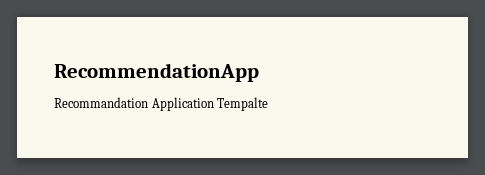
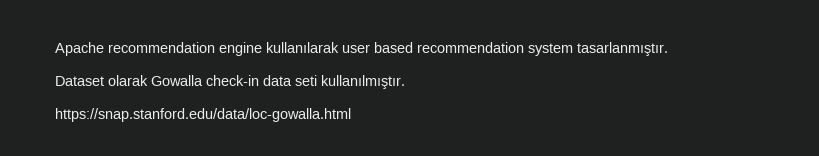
[54,63,259,82] [54,97,269,111] RecommendationApp // Recommandation Application Tempalte -> [55,42,668,56] [55,75,405,89] [55,108,351,122] Apache recommendation engine kullanılarak user based recommendation system tasarlanmıştır. // Dataset olarak Gowalla check-in data seti kullanılmıştır. // https://snap.stanford.edu/data/loc-gowalla.html

